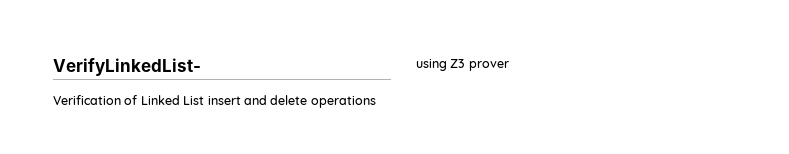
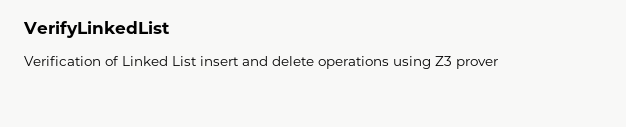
[53,58,201,76] VerifyLinkedList- -> [23,21,170,38] VerifyLinkedList

